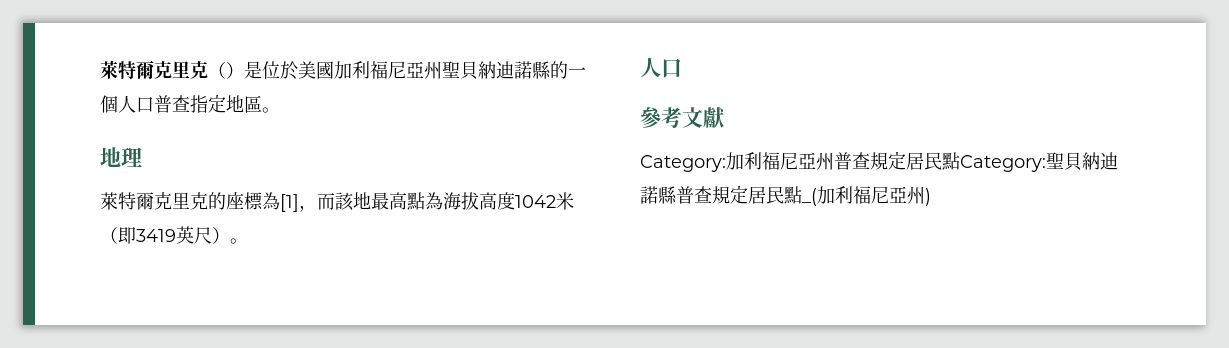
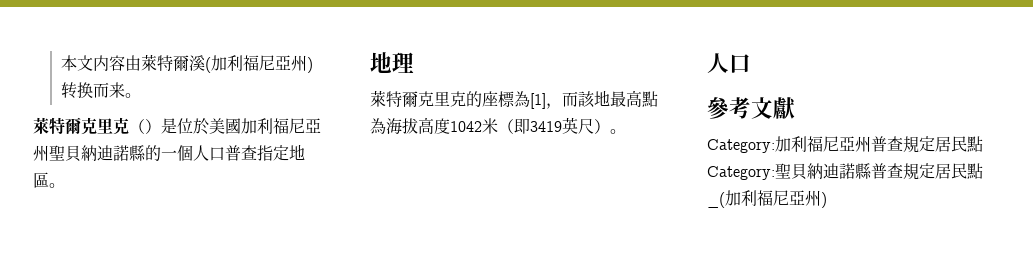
(100, 69) none -> [60,54,313,73] [60,82,141,99] 本文内容由萊特爾溪(加利福尼亞州)转换而来。 //

